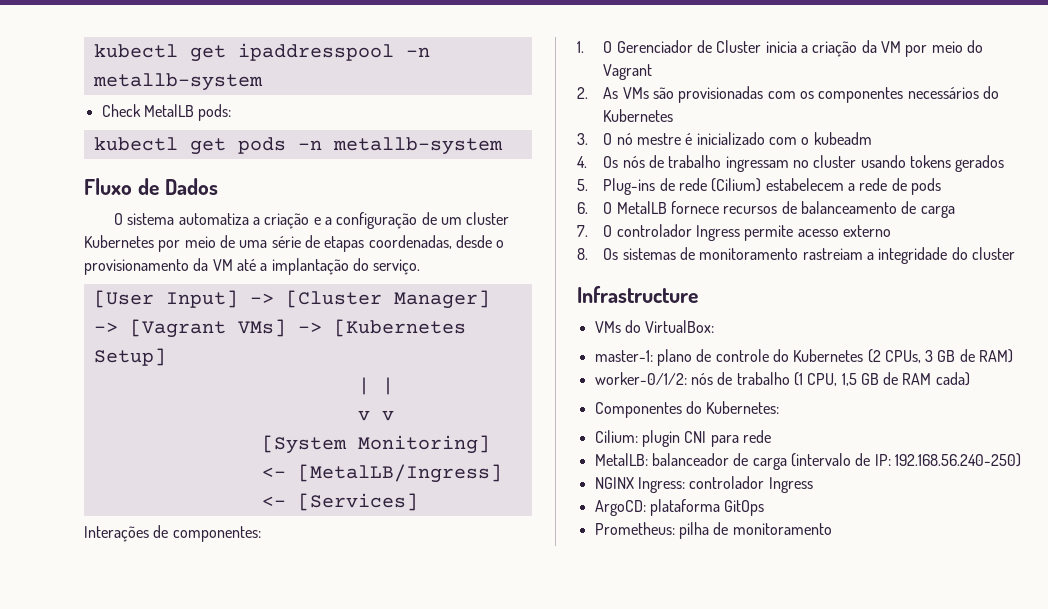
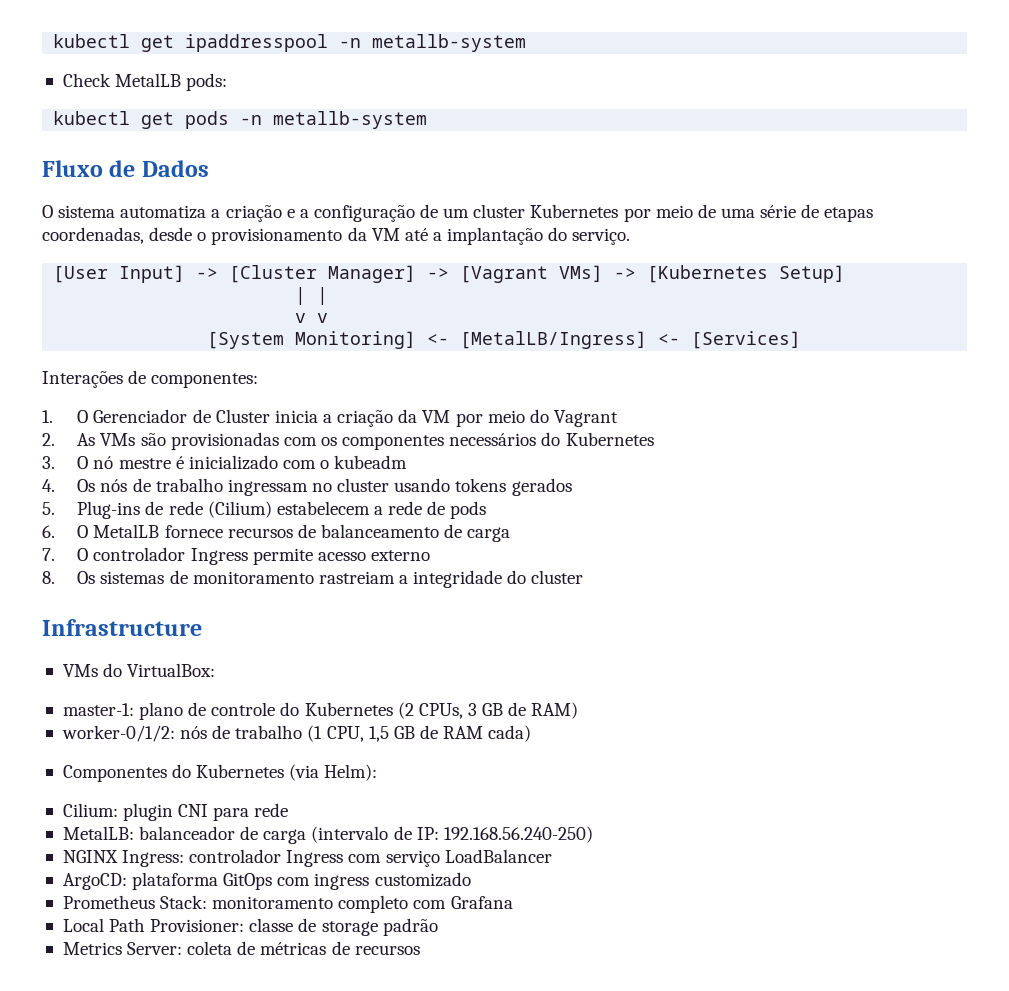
[706,401,780,414] Kubernetes: -> [196,764,378,781] Kubernetes (via Helm):
(813, 485) none -> [348,849,552,867] com serviço LoadBalancer
[594,522,832,539] // Prometheus: pilha de monitoramento -> [277,872,471,890] [62,895,513,913] [62,918,438,936] [62,941,420,955] com ingress customizado // Prometheus Stack: monitoramento completo com Grafana // Local Path Provisioner: classe de storage padrão // Metrics Server: coleta de métricas de recursos

